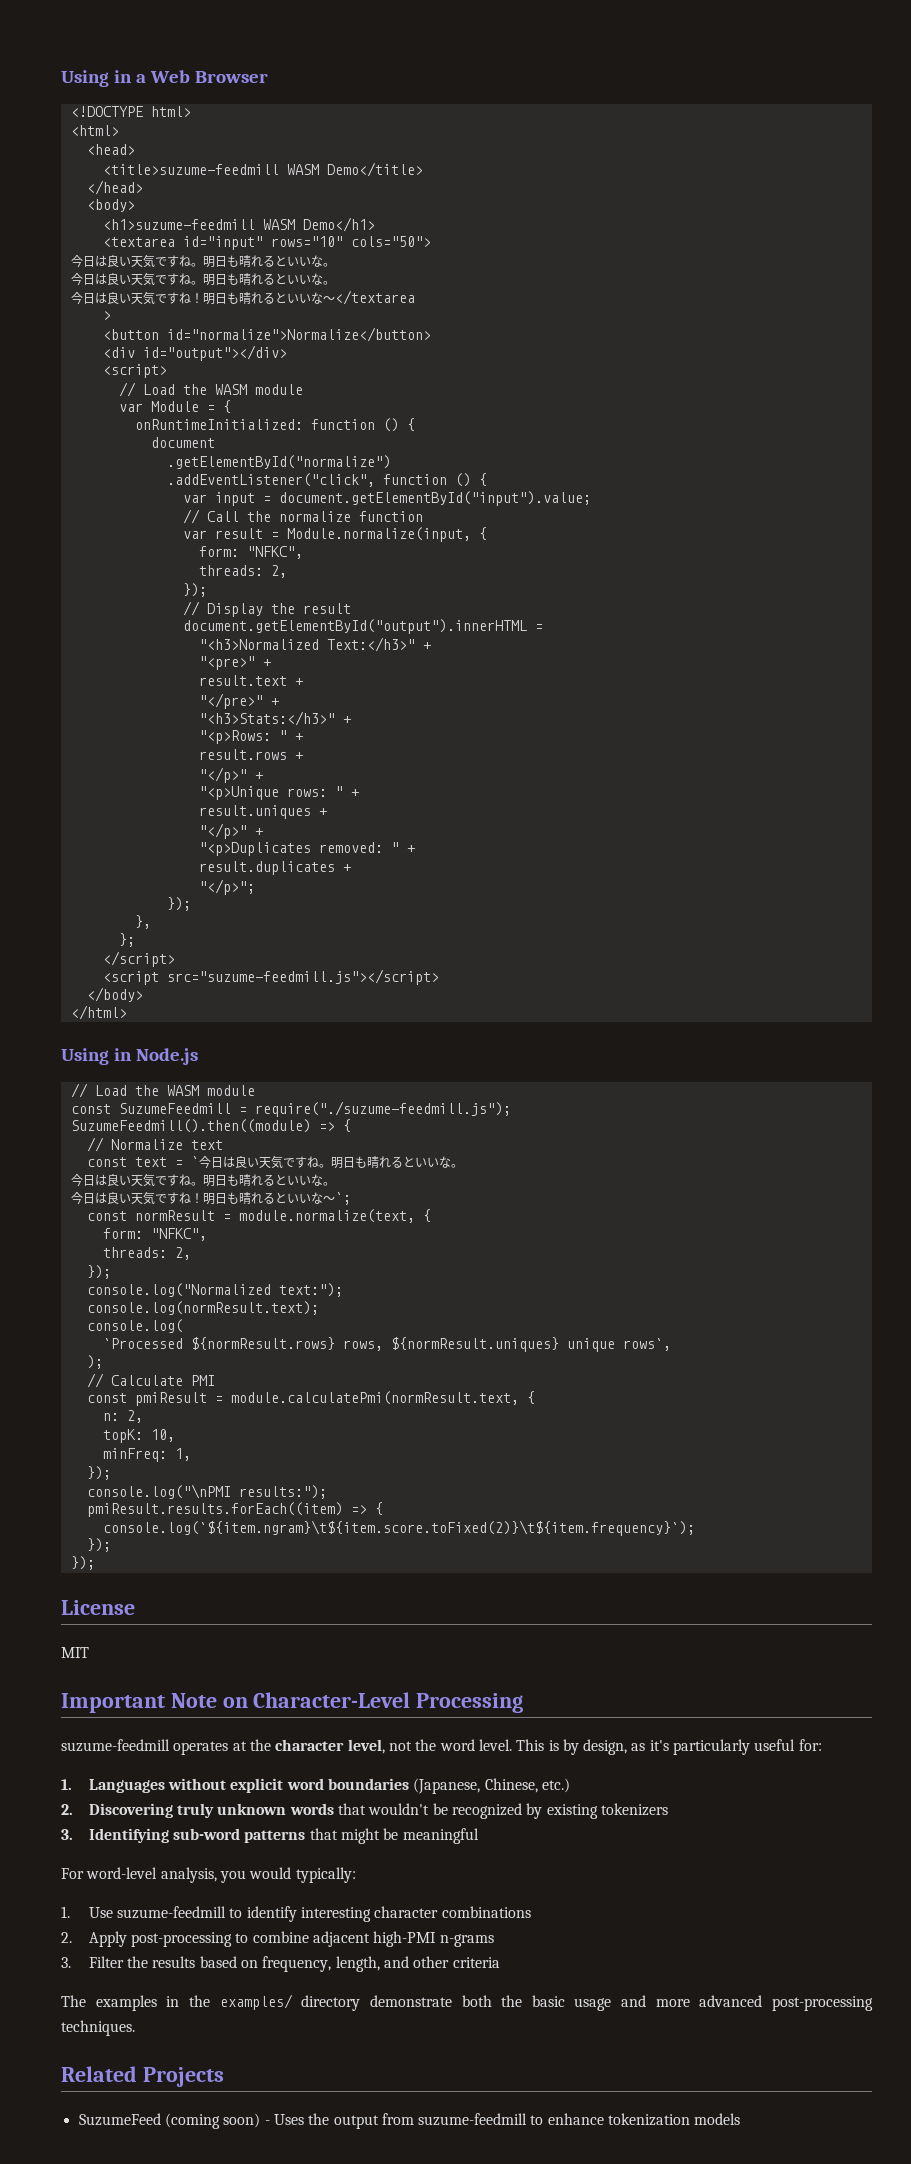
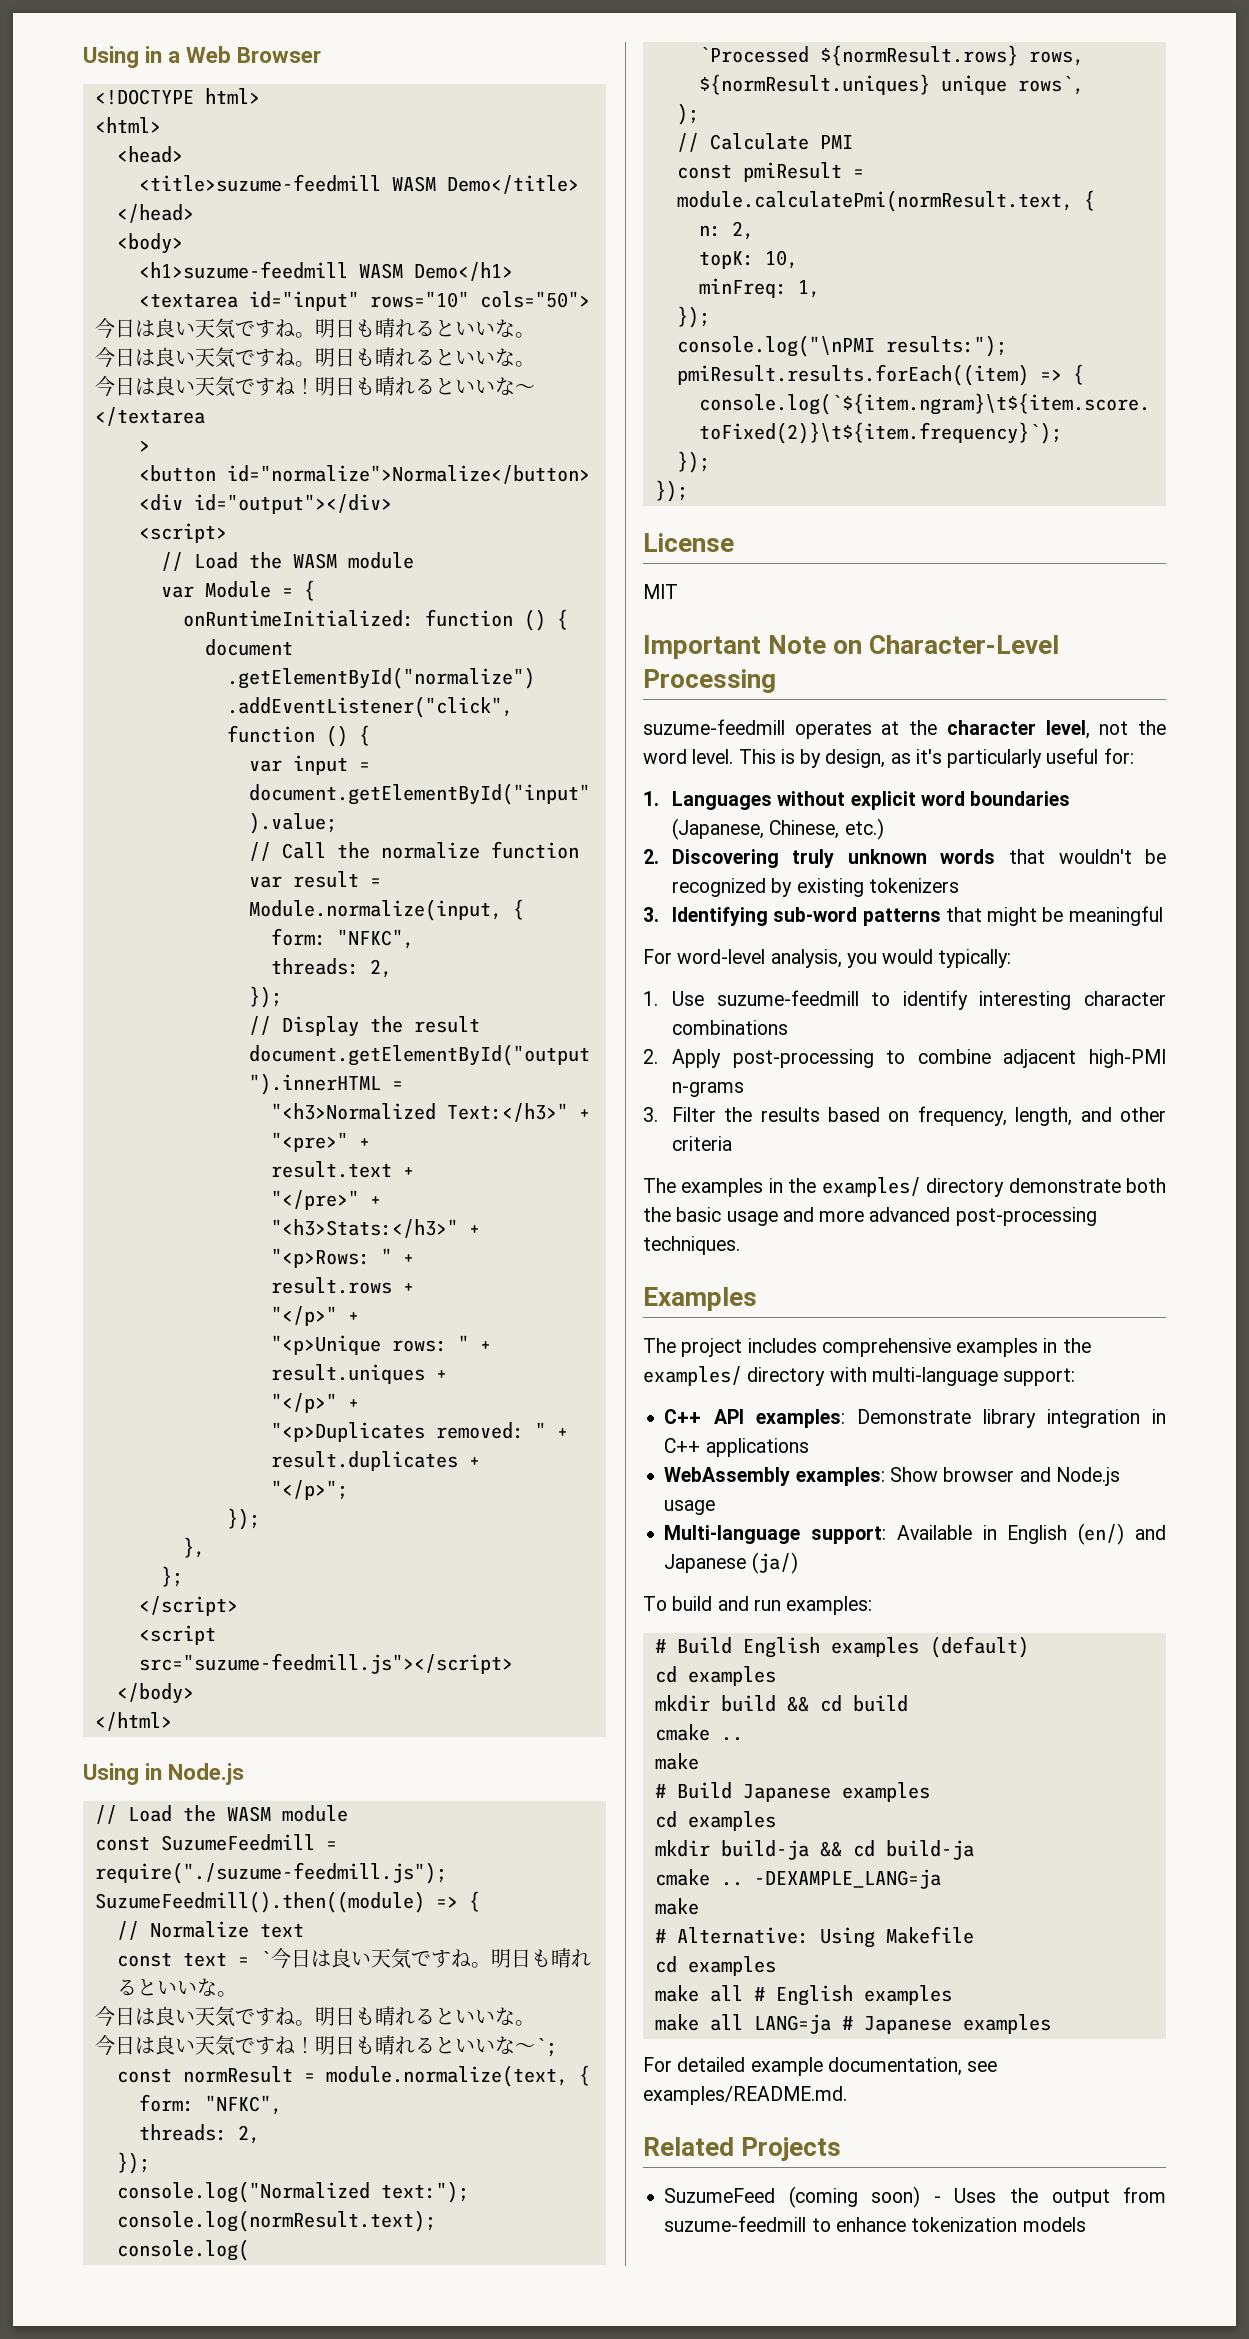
(135, 2028) none -> [643,1287,757,1311] [643,1338,1091,1357] [643,1366,1076,1386] [664,1409,1166,1428] [664,1438,809,1457] [664,1467,1120,1486] [664,1500,716,1515] [664,1523,1166,1545] [664,1552,798,1574] [643,1596,873,1615] [654,1636,1029,1658] [654,1666,776,1686] [654,1695,908,1712] [654,1724,743,1741] [654,1753,699,1770] [654,1782,930,1802] [654,1811,776,1831] [654,1840,974,1860] [654,1869,941,1889] [654,1898,699,1915] [654,1926,974,1948] [654,1956,776,1976] [654,1985,952,2006] [654,2014,1051,2034] [643,2057,998,2076] [643,2086,847,2105] // Examples // The project includes comprehensive examples in the examples/ directory with multi-language support: // C++ API examples: Demonstrate library integration in C++ applications // WebAssembly examples: Show browser and Node.js usage // Multi-language support: Available in English (en/) and Japanese (ja/) // To build and run examples: // # Build English examples (default) // cd examples // mkdir build && cd build // cmake .. // make // # Build Japanese examples // cd examples // mkdir build-ja && cd build-ja // cmake .. -DEXAMPLE_LANG=ja // make // # Alternative: Using Makefile // cd examples // make all # English examples // make all LANG=ja # Japanese examples // For detailed example documentation, see examples/README.md.

